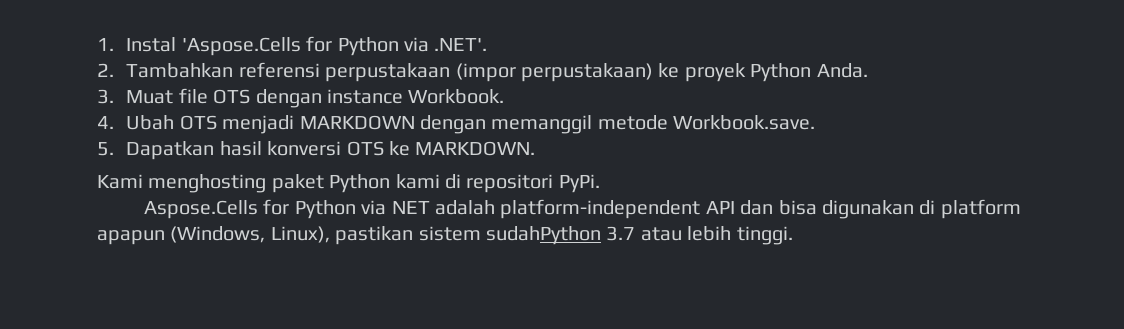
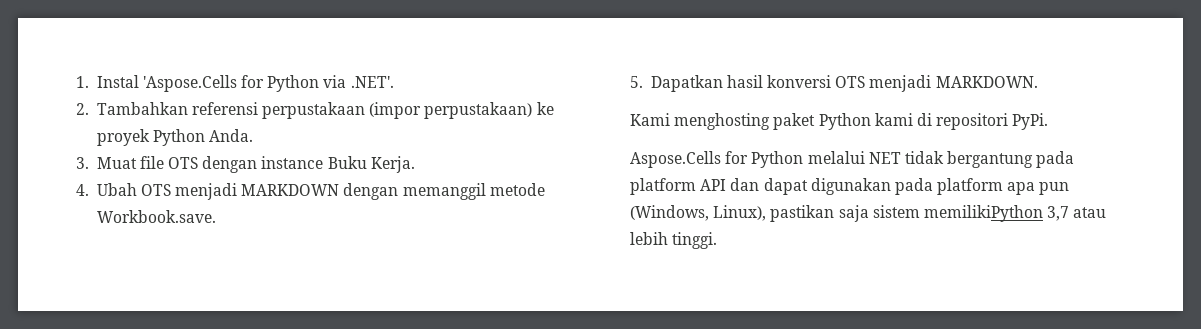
[408,89,505,104] Workbook. -> [327,156,415,173] Buku Kerja.
[388,141,410,156] ke -> [869,75,932,92] menjadi
[361,199,1021,219] [97,226,636,245] via NET adalah platform-independent API dan bisa digunakan di platform apapun (Windows, Linux), pastikan sistem sudahPython 3.7 -> [807,151,1075,168] [630,178,1070,195] [630,205,1070,222] melalui NET tidak bergantung pada platform API dan dapat digunakan pada platform apa pun (Windows, Linux), pastikan saja sistem memilikiPython 3,7

